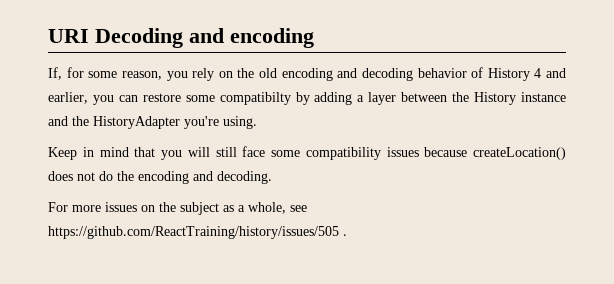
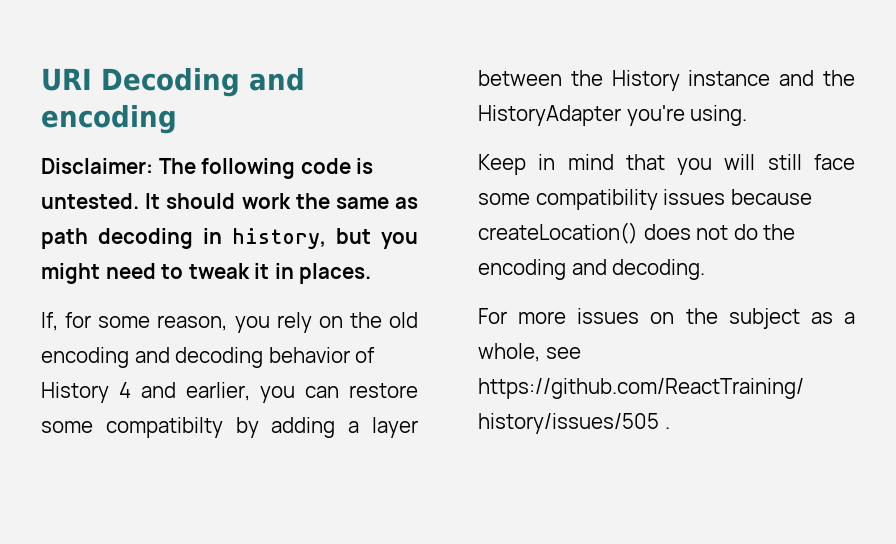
(314, 38) none -> [41,158,374,179] [41,193,418,209] [41,228,418,249] [41,263,372,284] // Disclaimer: The following code is untested. It should work the same as path decoding in history, but you might need to tweak it in places.

